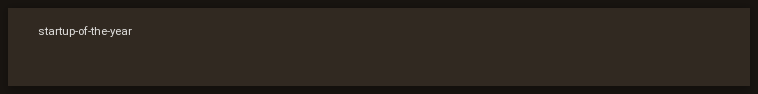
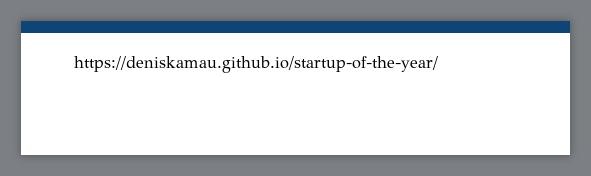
[38,26,132,37] startup-of-the-year -> [74,56,438,73] https://deniskamau.github.io/startup-of-the-year/

